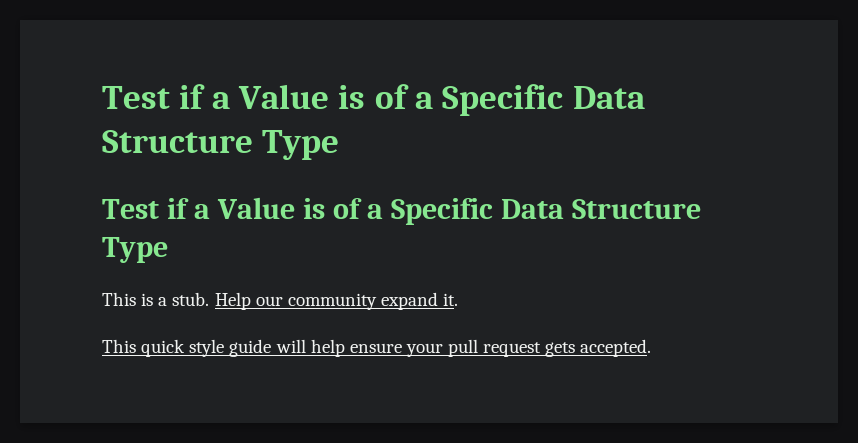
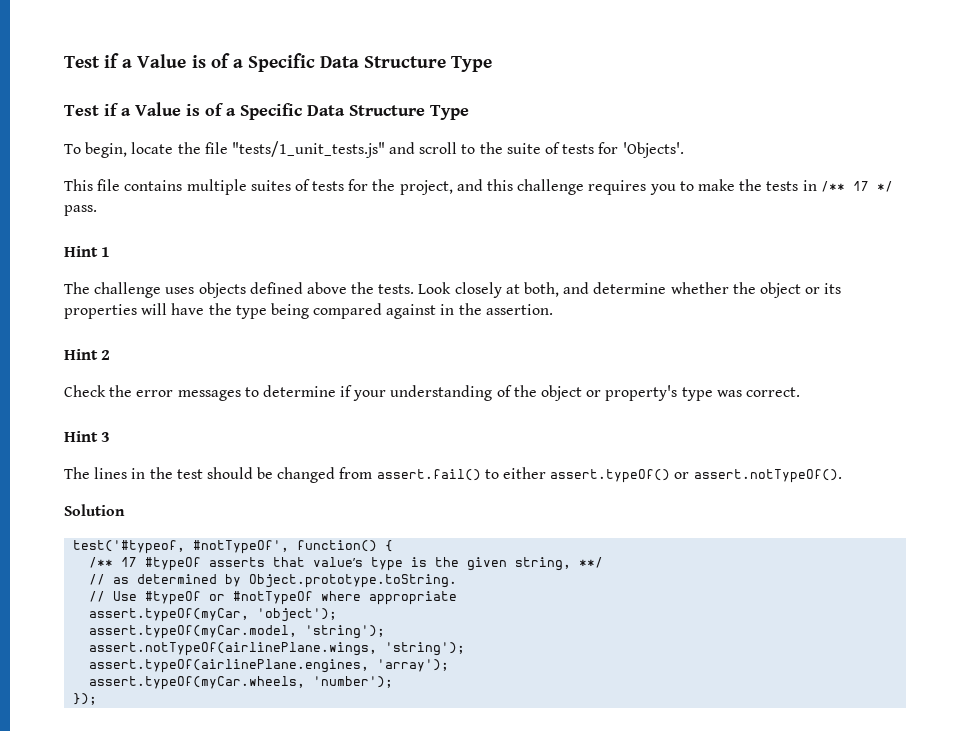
[102,292,459,310] [102,339,652,357] This is a stub. Help our community expand it. // This quick style guide will help ensure your pull request gets accepted. -> [64,141,684,158] [64,179,893,195] [64,205,97,216] [64,246,111,257] [64,282,842,298] [64,303,553,319] [64,349,111,360] [64,385,800,401] [64,431,111,442] [64,467,842,483] [64,504,125,516] [73,540,394,554] [89,557,604,571] [89,574,458,588] [89,591,458,605] [89,608,338,622] [89,625,386,639] [89,642,466,656] [89,659,450,673] [89,676,394,690] [73,693,98,705] To begin, locate the file "tests/1_unit_tests.js" and scroll to the suite of tests for 'Objects'. // This file contains multiple suites of tests for the project, and this challenge requires you to make the tests in /** 17 */ pass. // Hint 1 // The challenge uses objects defined above the tests. Look closely at both, and determine whether the object or its properties will have the type being compared against in the assertion. // Hint 2 // Check the error messages to determine if your understanding of the object or property's type was correct. // Hint 3 // The lines in the test should be changed from assert.fail() to either assert.typeOf() or assert.notTypeOf(). // Solution // test('#typeof, #notTypeOf', function() { // /** 17 #typeOf asserts that value’s type is the given string, **/ // // as determined by Object.prototype.toString. // // Use #typeOf or #notTypeOf where appropriate // assert.typeOf(myCar, 'object'); // assert.typeOf(myCar.model, 'string'); // assert.notTypeOf(airlinePlane.wings, 'string'); // assert.typeOf(airlinePlane.engines, 'array'); // assert.typeOf(myCar.wheels, 'number'); // });

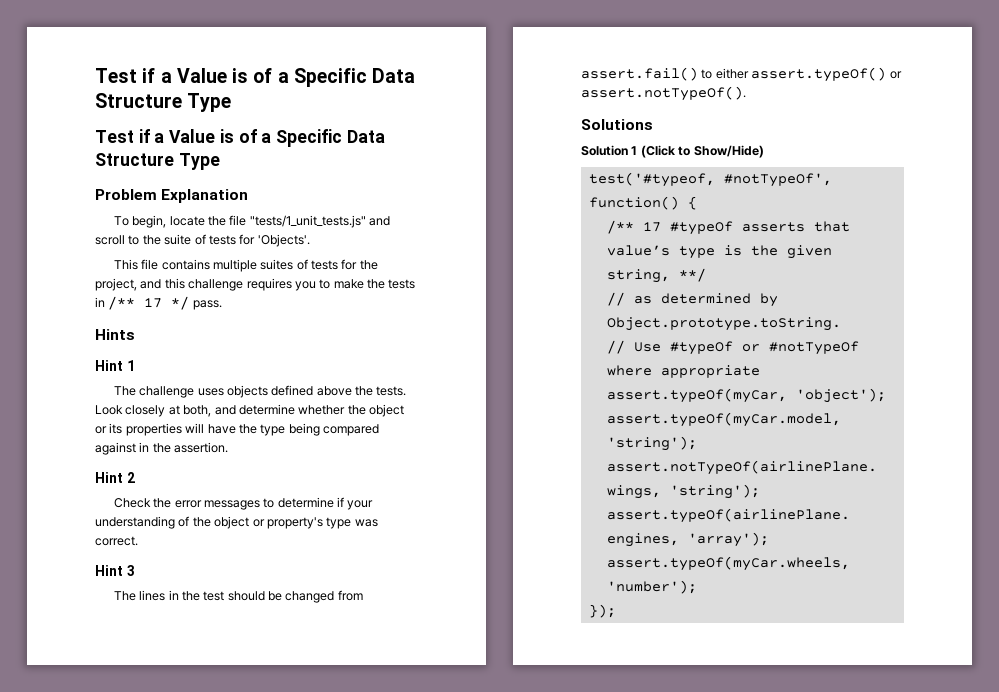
(469, 112) none -> [95,189,249,203] // Problem Explanation
(97, 210) none -> [95,329,135,340] // Hints
(842, 476) none -> [581,119,653,130] // Solutions
(125, 510) none -> [631,145,764,158] 1 (Click to Show/Hide)

